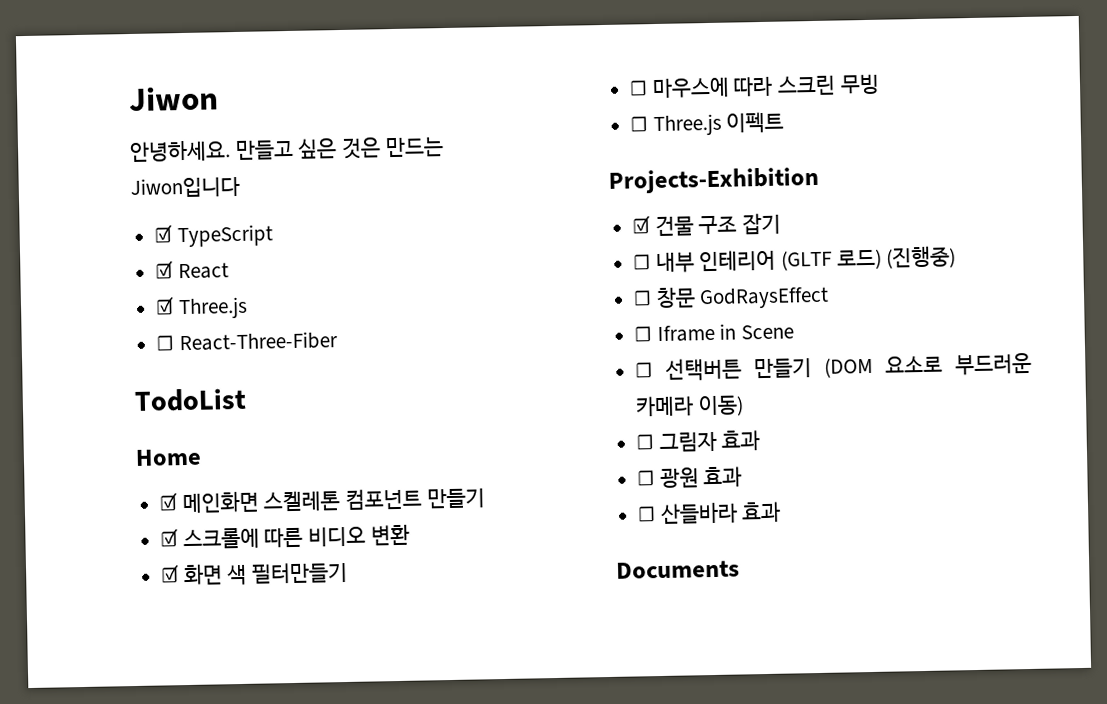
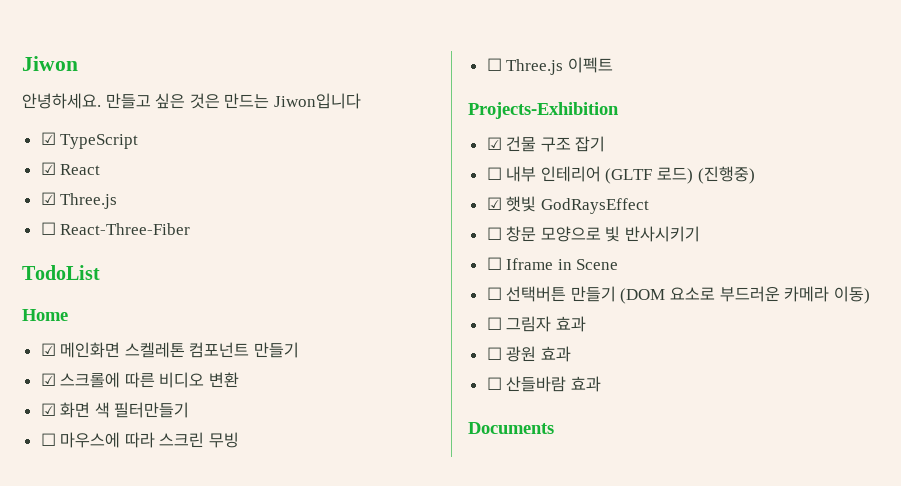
(957, 257) none -> [486,196,649,214] // ☑ 햇빛 GodRaysEffect
[699,286,830,310] GodRaysEffect -> [540,226,701,242] 모양으로 빛 반사시키기
[659,501,738,524] 산들바라 -> [506,376,567,392] 산들바람

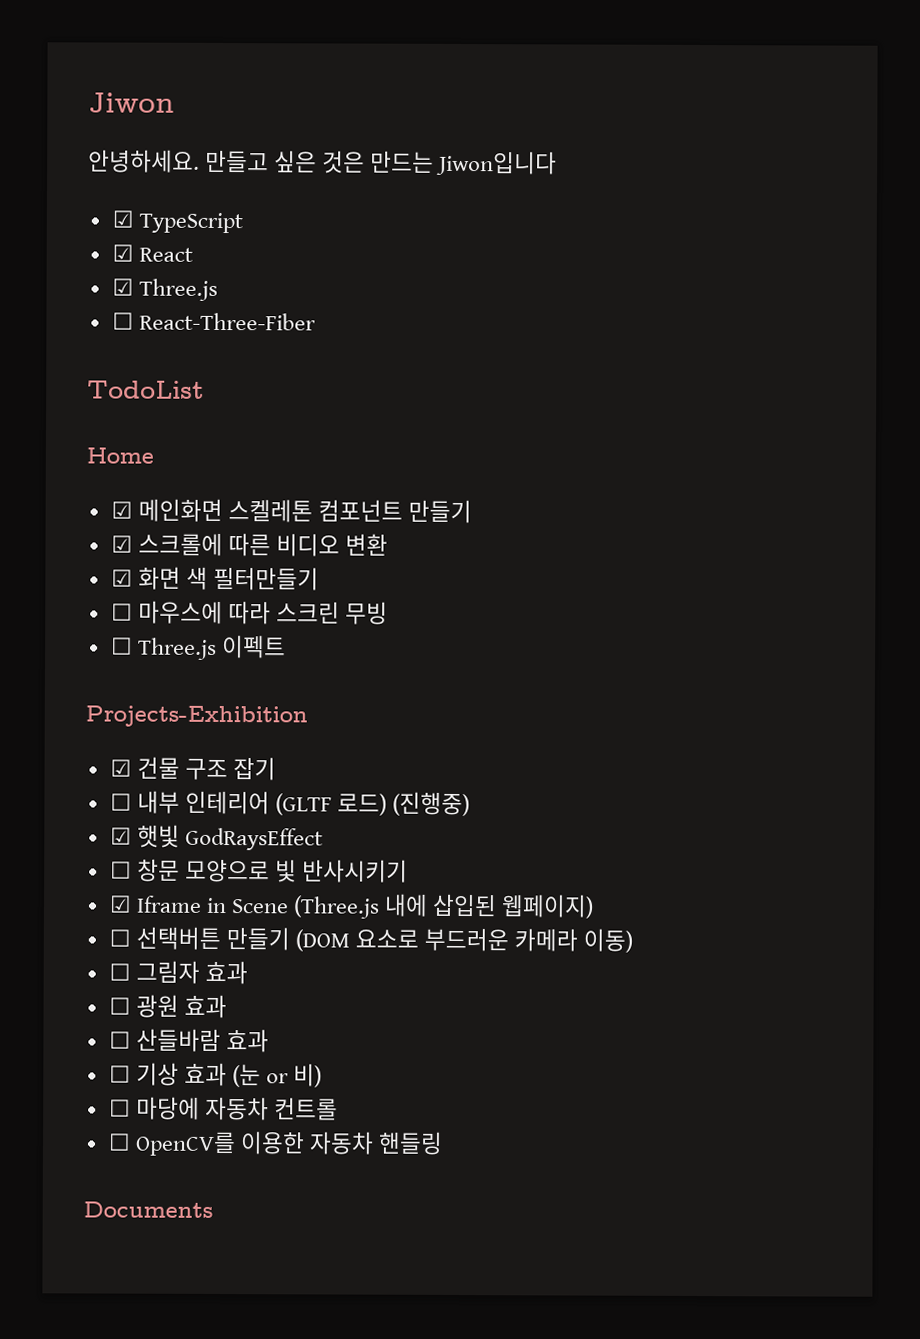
[486,257,502,270] ☐ -> [108,895,132,913] ☑
(619, 264) none -> [293,893,595,919] (Three.js 내에 삽입된 웹페이지)
(601, 384) none -> [108,1062,323,1088] [108,1096,338,1121] [107,1131,444,1157] // ☐ 기상 효과 (눈 or 비) // ☐ 마당에 자동차 컨트롤 // ☐ OpenCV를 이용한 자동차 핸들링

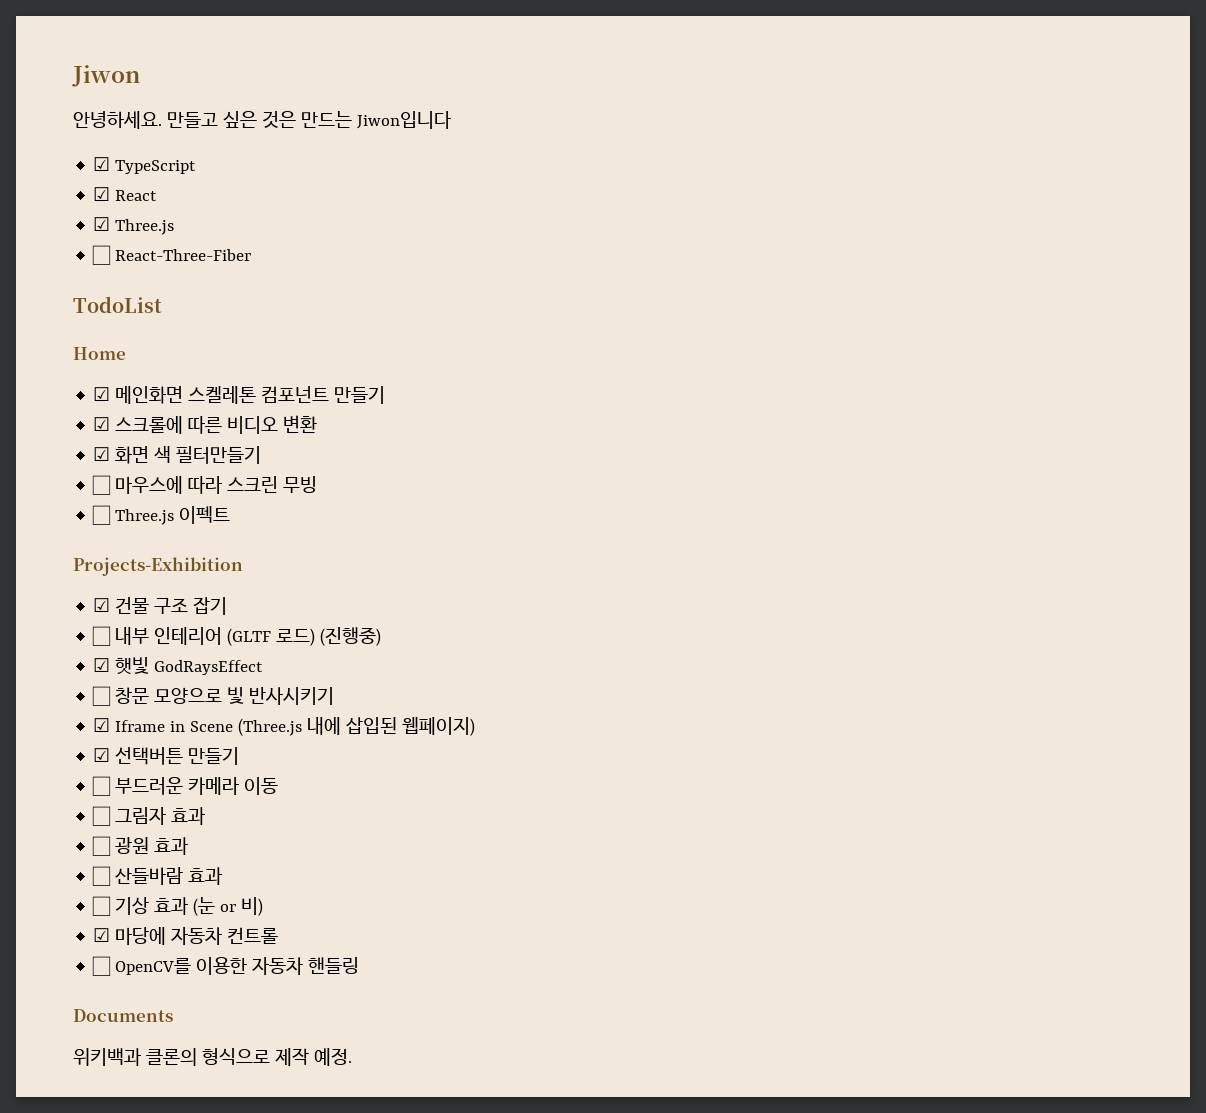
[108,929,131,947] ☐ -> [93,748,111,762] ☑
[294,929,420,952] (DOM 요소로 -> [92,776,112,796] // ☐
[583,928,634,953] 이동) -> [244,777,279,795] 이동
[108,1099,131,1117] ☐ -> [93,928,111,942] ☑
(213, 1209) none -> [73,1048,352,1066] // 위키백과 클론의 형식으로 제작 예정.

